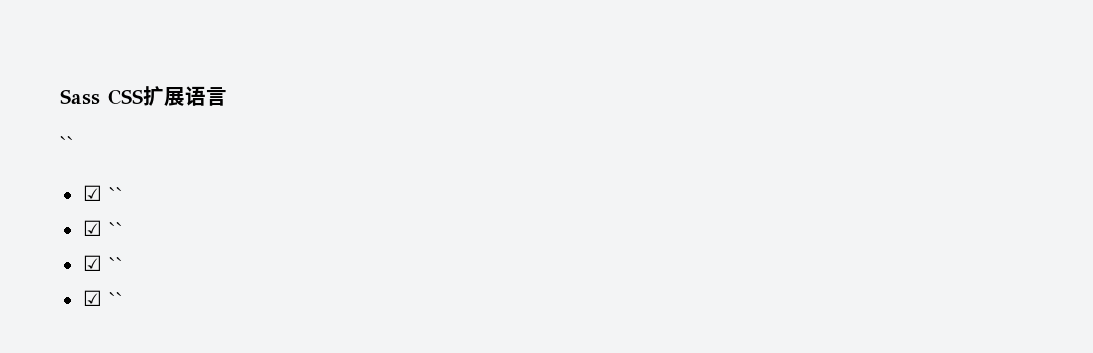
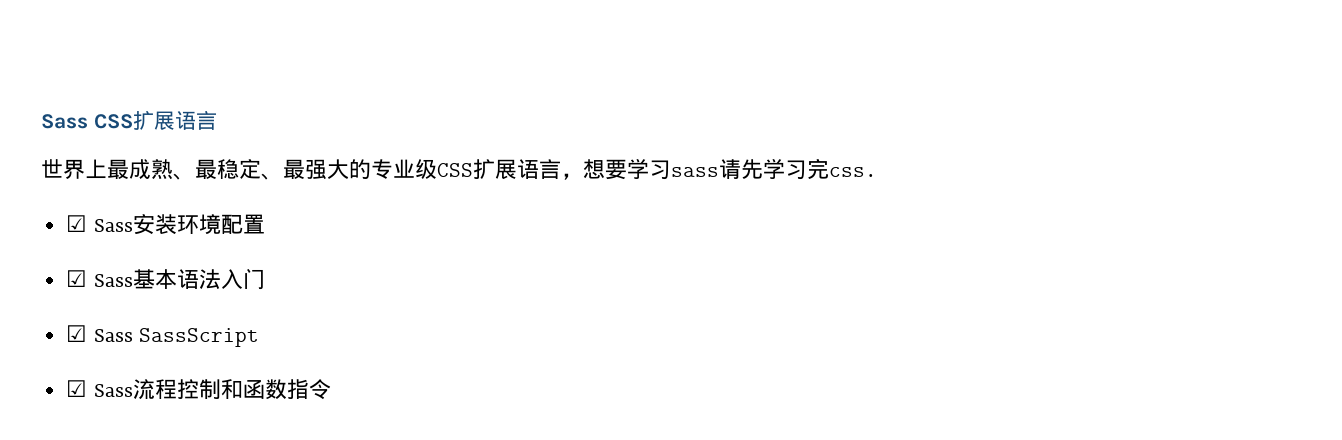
[60,136,74,150] [82,185,123,201] [82,220,123,236] [82,255,123,271] [82,290,123,306] `` // ☑ `` // ☑ `` // ☑ `` // ☑ `` -> [41,158,877,180] [66,214,265,235] [66,268,265,290] [66,325,259,347] [66,379,331,400] 世界上最成熟、最稳定、最强大的专业级CSS扩展语言，想要学习sass请先学习完css. // ☑ Sass安装环境配置 // ☑ Sass基本语法入门 // ☑ Sass SassScript // ☑ Sass流程控制和函数指令

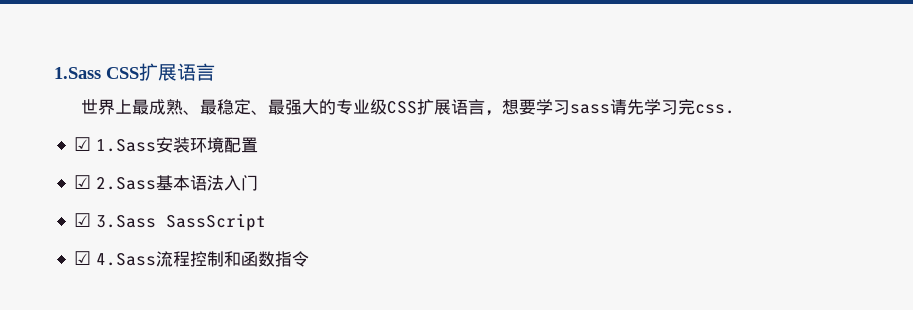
[41,114,88,129] Sass -> [54,67,101,79] 1.Sass
[93,219,133,232] Sass -> [96,139,157,152] 1.Sass
[93,274,133,287] Sass -> [96,177,157,190] 2.Sass
[93,329,133,342] Sass -> [96,215,157,228] 3.Sass
[93,384,133,397] Sass -> [96,253,157,266] 4.Sass

